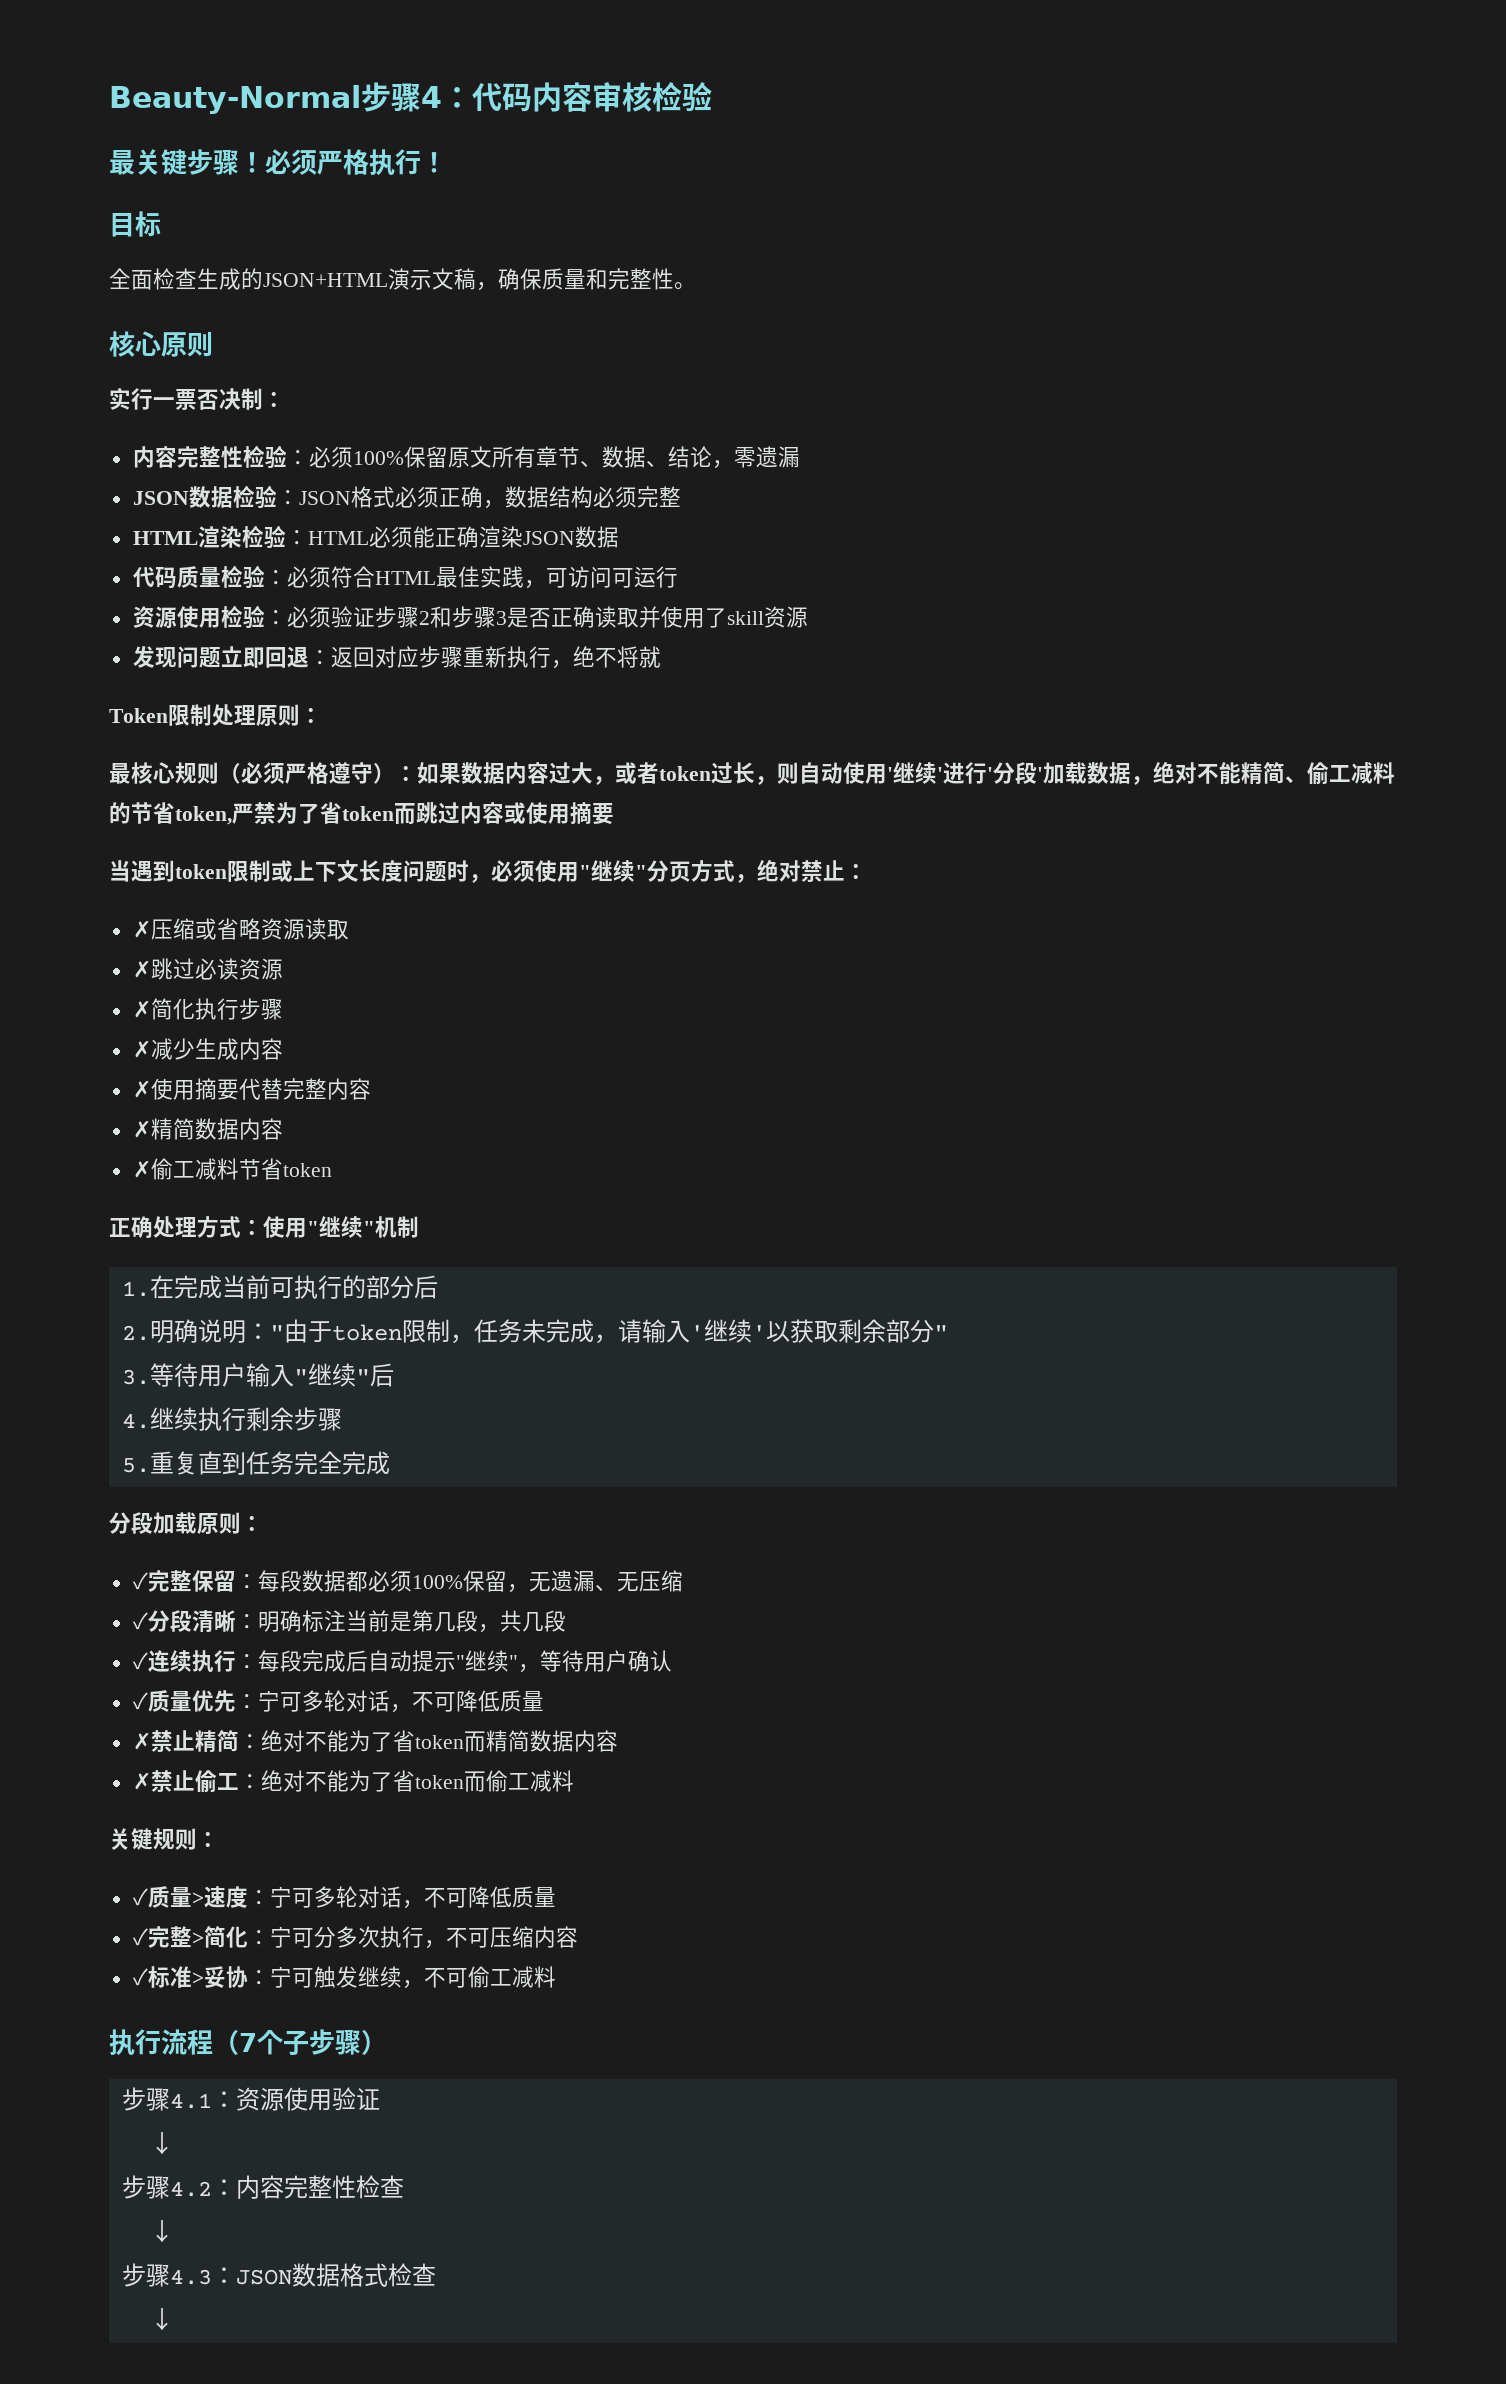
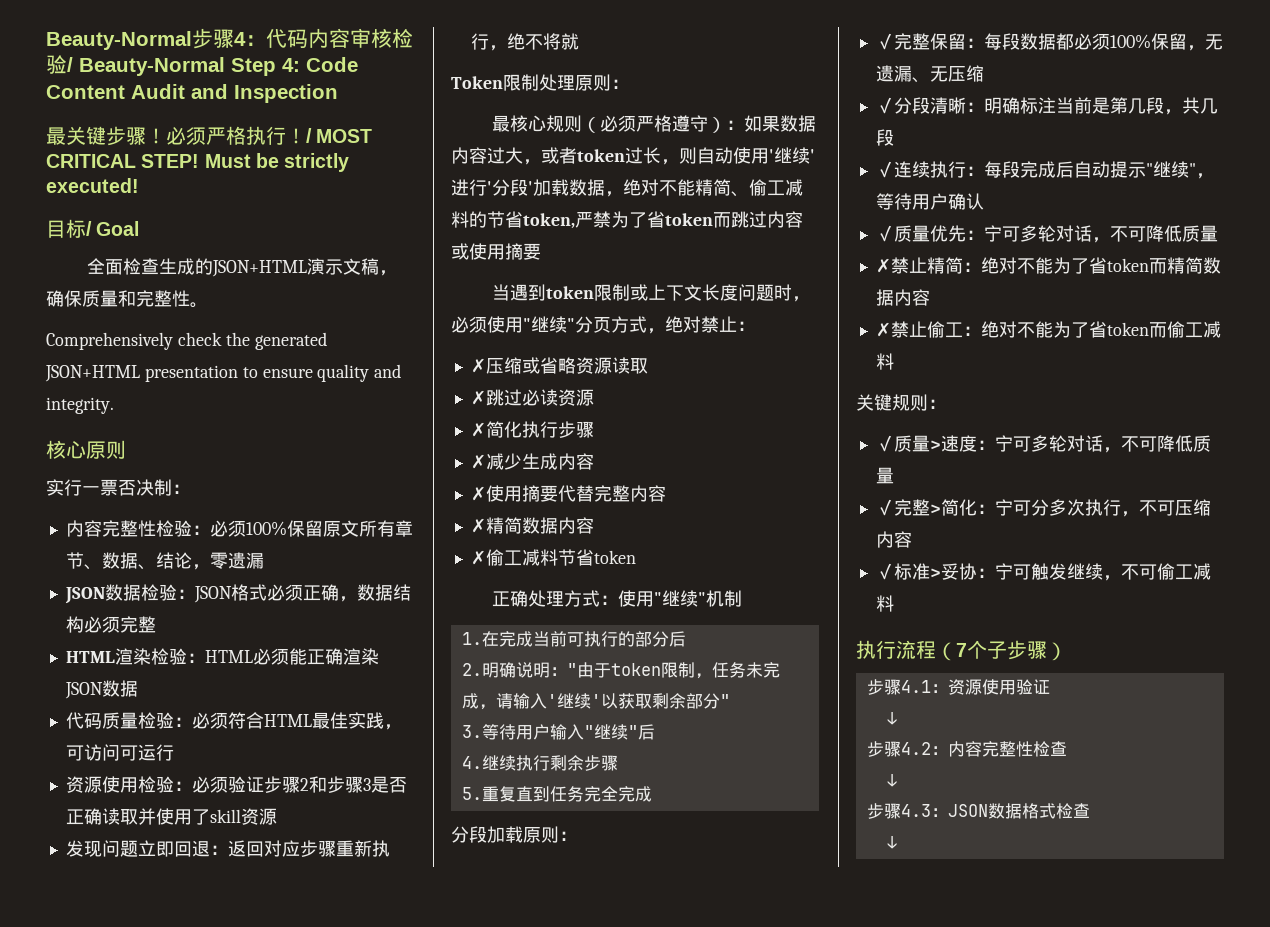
(712, 97) none -> [67,57,358,76] [46,84,338,103] / Beauty-Normal Step 4: Code Content Audit and Inspection
(447, 162) none -> [306,128,373,143] [46,153,350,172] [46,178,139,193] / MOST CRITICAL STEP! Must be strictly executed!
(161, 224) none -> [86,221,140,236] / Goal
(696, 286) none -> [46,332,327,350] [45,364,402,382] [46,397,114,414] // Comprehensively check the generated JSON+HTML presentation to ensure quality and integrity.

